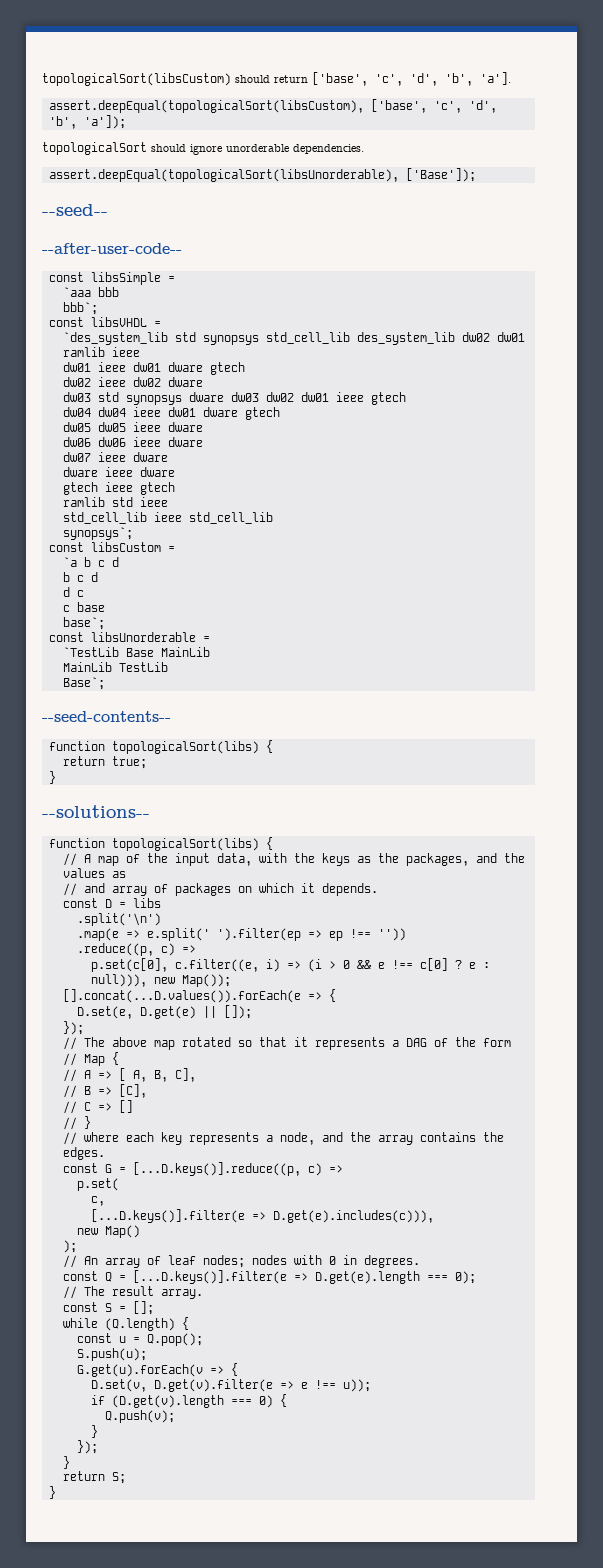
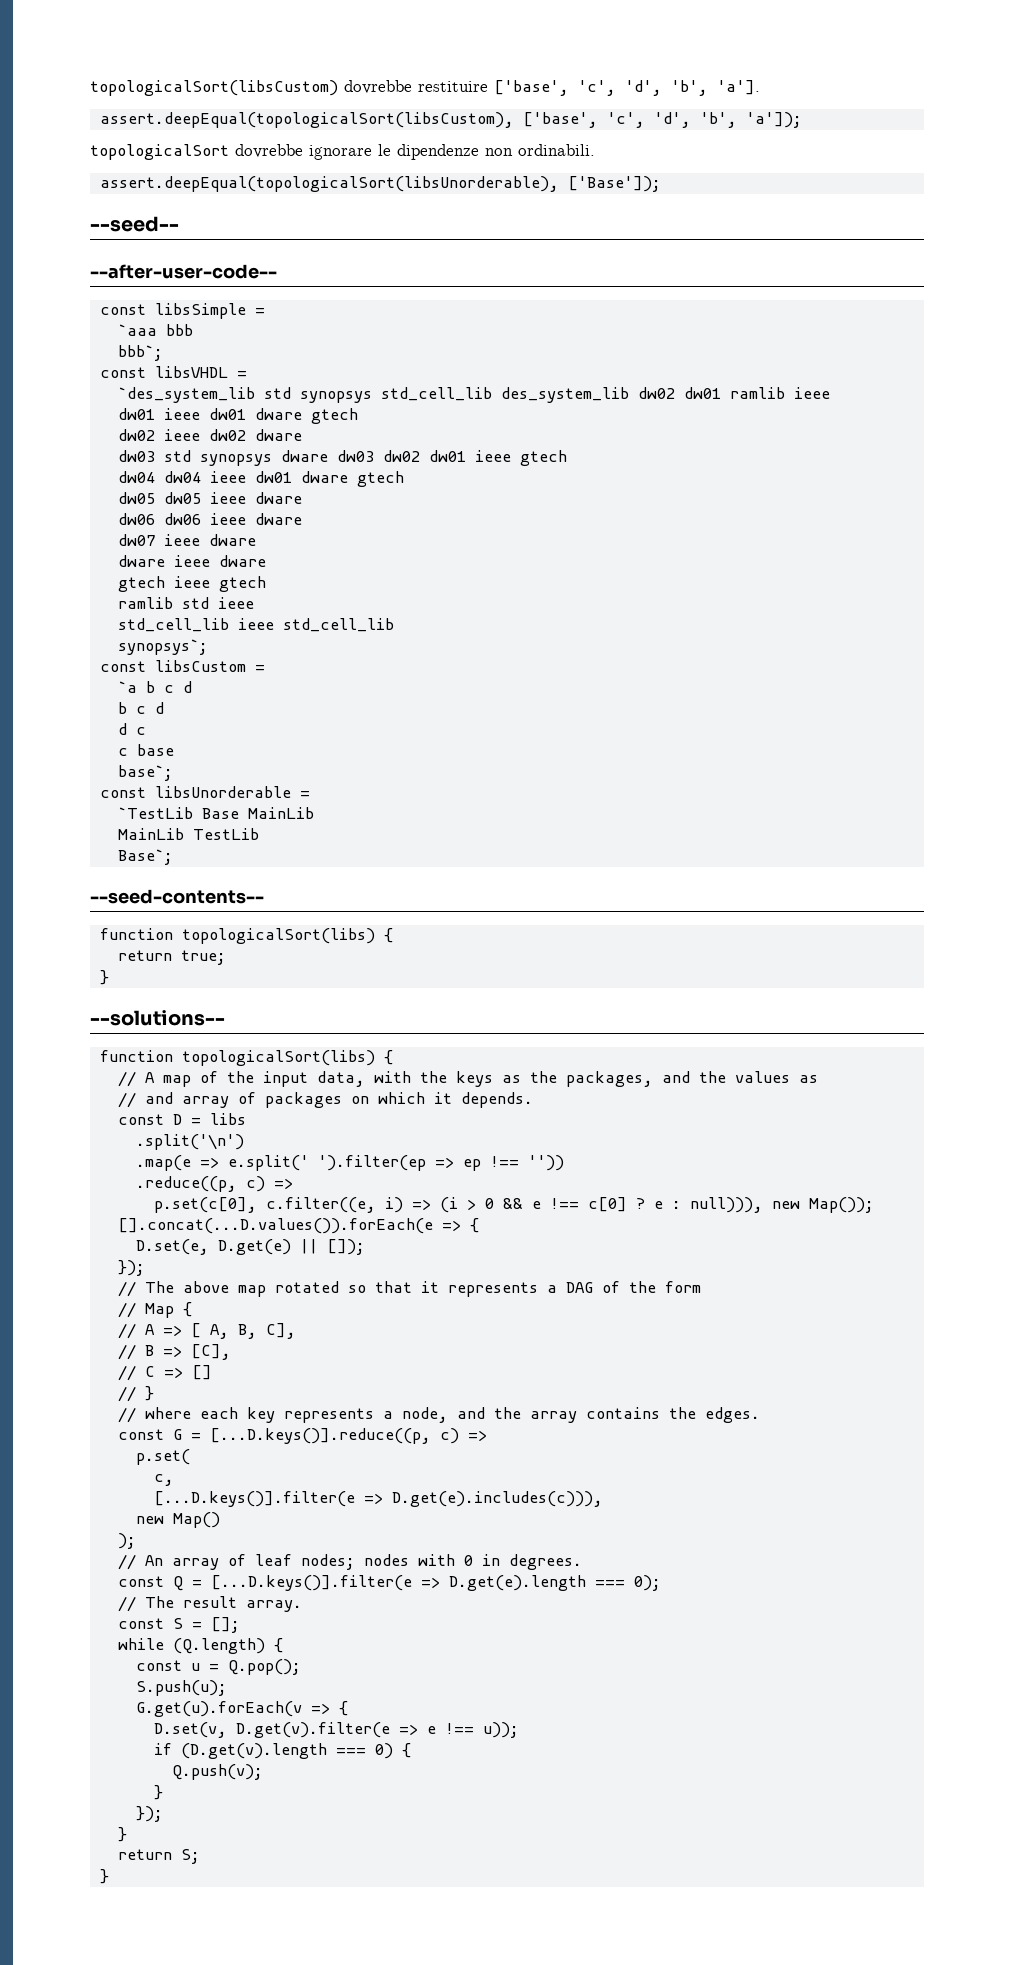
[235,75,308,83] should return -> [344,80,488,94] dovrebbe restituire
[151,144,364,155] should ignore unorderable dependencies. -> [235,144,595,160] dovrebbe ignorare le dipendenze non ordinabili.

